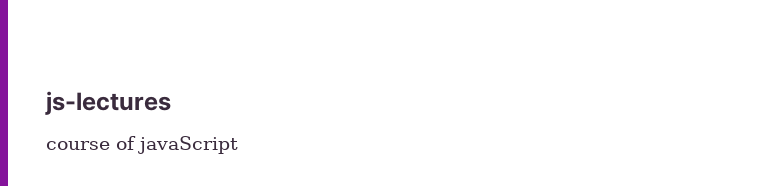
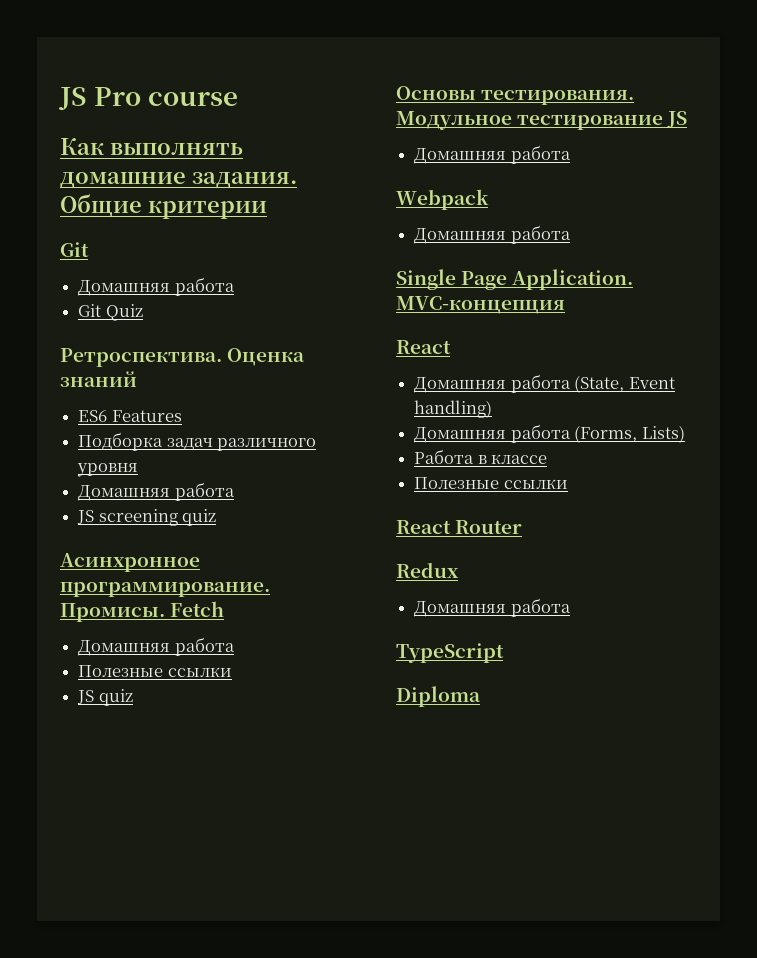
[45,91,171,115] [46,136,238,154] js-lectures // course of javaScript -> [58,87,239,110] [60,138,243,155] [60,172,297,189] [60,193,267,219] [60,242,89,257] [78,277,235,296] [78,304,143,321] [60,348,306,367] [60,371,137,387] [78,410,182,422] [78,432,317,451] [77,463,139,477] [78,482,235,501] [77,509,217,526] [60,553,200,572] [60,582,270,597] [60,601,225,622] [78,637,235,656] [78,665,232,677] [77,689,133,706] [396,86,635,105] [396,111,688,130] [414,145,571,164] [396,189,489,210] [414,225,571,244] [396,269,634,290] [396,296,565,314] [396,340,451,354] [414,374,675,393] [414,400,493,418] [414,424,685,443] [414,449,548,464] [414,477,568,489] [396,520,523,534] [396,562,459,578] [414,598,571,617] [396,643,504,663] [396,686,481,707] JS Pro course // Как выполнять домашние задания. Общие критерии // Git // Домашняя работа // Git Quiz // Ретроспектива. Оценка знаний // ES6 Features // Подборка задач различного уровня // Домашняя работа // JS screening quiz // Асинхронное программирование. Промисы. Fetch // Домашняя работа // Полезные ссылки // JS quiz // Основы тестирования. Модульное тестированиe JS // Домашняя работа // Webpack // Домашняя работа // Single Page Application. MVC-концепция // React // Домашняя работа (State, Event handling) // Домашняя работа (Forms, Lists) // Работа в классе // Полезные ссылки // React Router // Redux // Домашняя работа // TypeScript // Diploma

